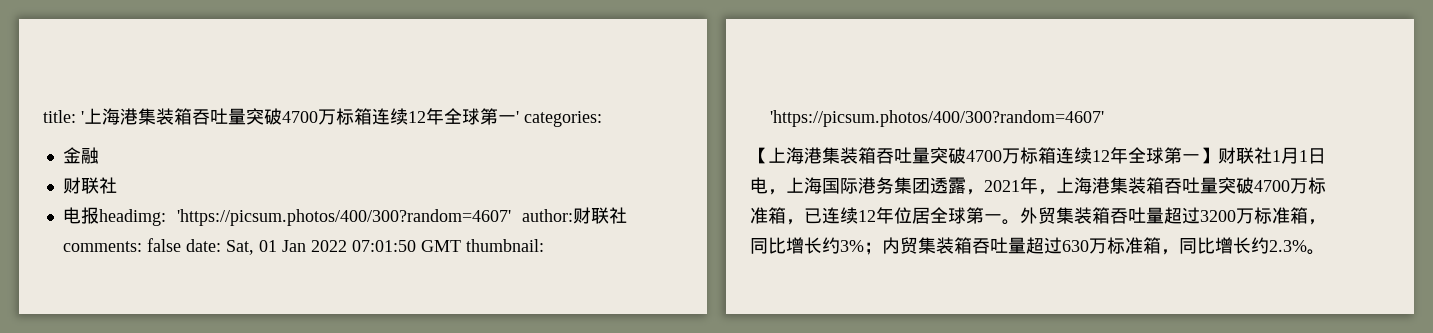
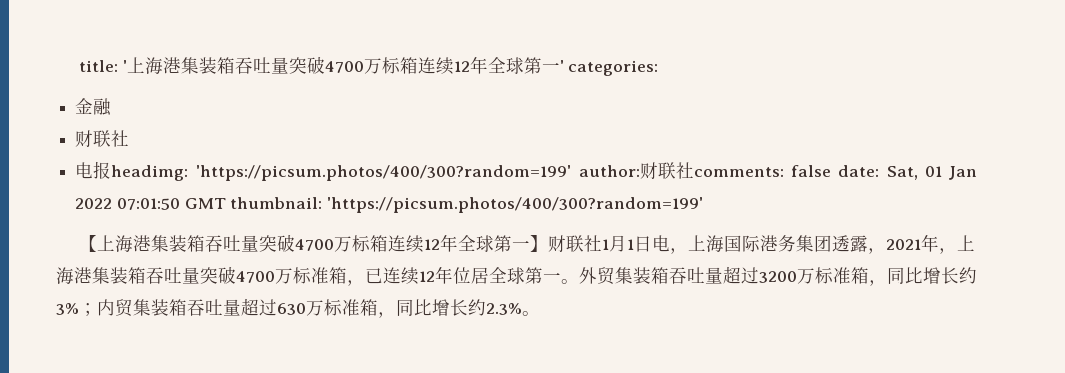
[176,209,511,226] 'https://picsum.photos/400/300?random=4607' -> [195,165,572,181] 'https://picsum.photos/400/300?random=199'
[769,110,1104,127] 'https://picsum.photos/400/300?random=4607' -> [327,197,704,213] 'https://picsum.photos/400/300?random=199'

